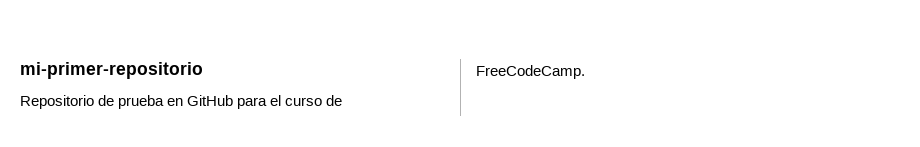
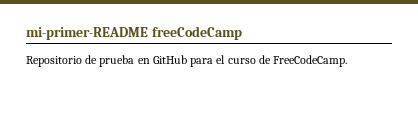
[20,62,203,79] mi-primer-repositorio -> [26,26,242,40] mi-primer-README freeCodeCamp

